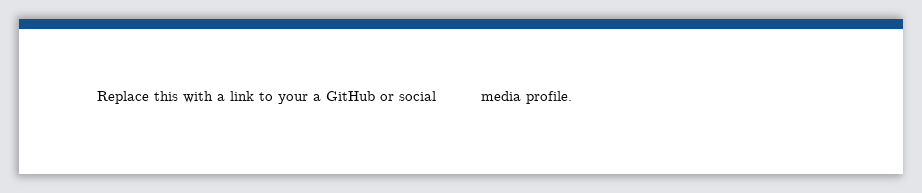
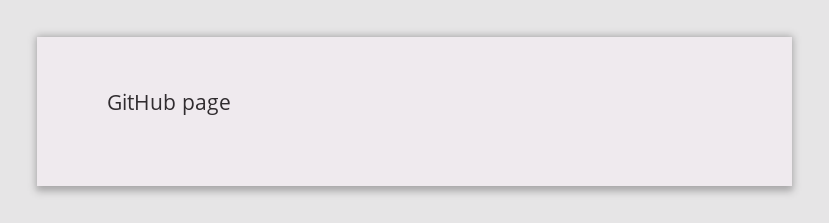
[97,91,572,104] Replace this with a link to your a GitHub or social media profile. -> [107,93,231,115] GitHub page

